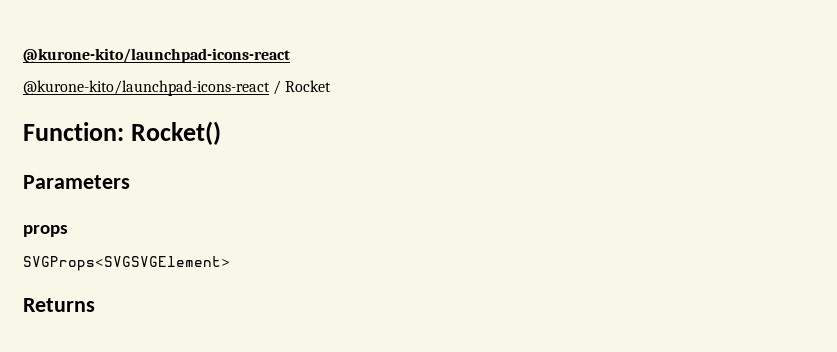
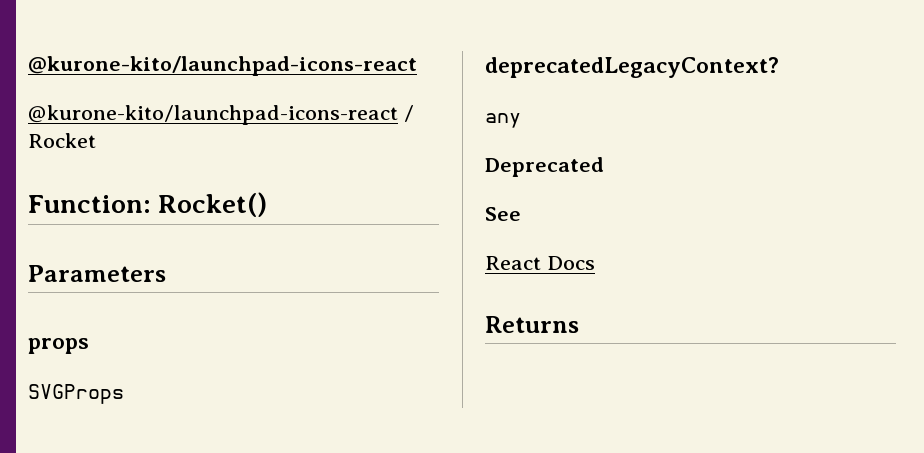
[23,256,230,271] SVGProps<SVGSVGElement> -> [28,384,124,404] [485,57,779,78] [485,113,521,128] [485,157,604,177] [485,207,521,221] [485,256,595,270] SVGProps // deprecatedLegacyContext? // any // Deprecated // See // React Docs

